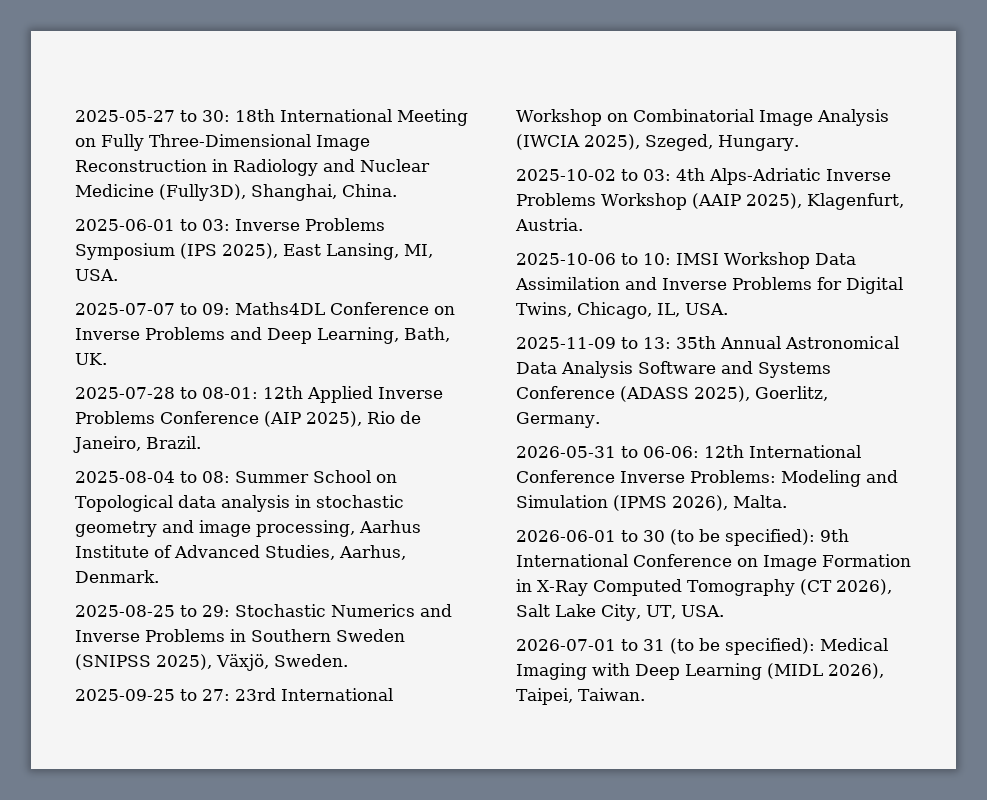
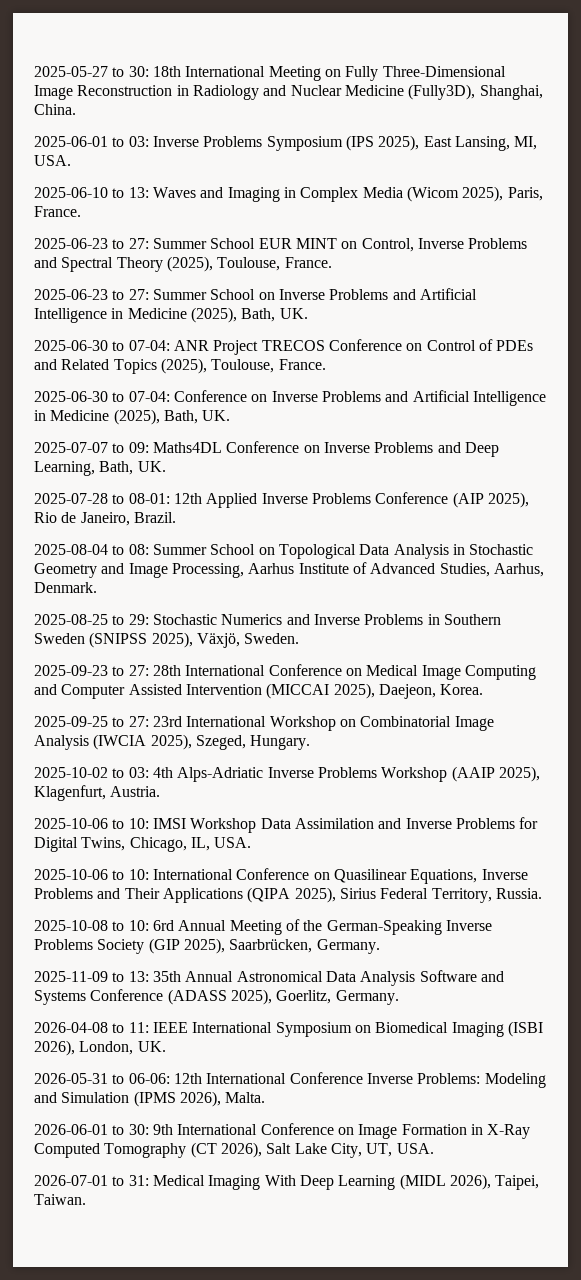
(118, 275) none -> [34,186,543,202] [34,206,81,217] [34,238,528,252] [34,256,332,272] [34,288,477,300] [34,307,308,323] [34,339,534,355] [34,358,326,374] [34,390,546,406] [34,409,231,425] // 2025-06-10 to 13: Waves and Imaging in Complex Media (Wicom 2025), Paris, France. // 2025-06-23 to 27: Summer School EUR MINT on Control, Inverse Problems and Spectral Theory (2025), Toulouse, France. // 2025-06-23 to 27: Summer School on Inverse Problems and Artificial Intelligence in Medicine (2025), Bath, UK. // 2025-06-30 to 07-04: ANR Project TRECOS Conference on Control of PDEs and Related Topics (2025), Toulouse, France. // 2025-06-30 to 07-04: Conference on Inverse Problems and Artificial Intelligence in Medicine (2025), Bath, UK.
[177,495,404,512] [75,520,355,537] data analysis in stochastic geometry and image processing, -> [359,544,534,559] [34,563,244,578] Data Analysis in Stochastic Geometry and Image Processing,
(348, 660) none -> [34,664,536,680] [34,683,484,699] // 2025-09-23 to 27: 28th International Conference on Medical Image Computing and Computer Assisted Intervention (MICCAI 2025), Daejeon, Korea.
(728, 309) none -> [34,868,528,884] [34,887,542,903] [34,919,492,935] [34,938,380,954] // 2025-10-06 to 10: International Conference on Quasilinear Equations, Inverse Problems and Their Applications (QIPA 2025), Sirius Federal Territory, Russia. // 2025-10-08 to 10: 6rd Annual Meeting of the German-Speaking Inverse Problems Society (GIP 2025), Saarbrücken, Germany.
(600, 420) none -> [34,1021,543,1037] [34,1040,166,1056] // 2026-04-08 to 11: IEEE International Symposium on Biomedical Imaging (ISBI 2026), London, UK.
[643,529,815,546] 30 (to be specified): -> [128,1124,149,1135] 30:
[643,638,815,655] 31 (to be specified): -> [128,1175,149,1186] 31:
[592,663,630,676] with -> [264,1175,296,1186] With

